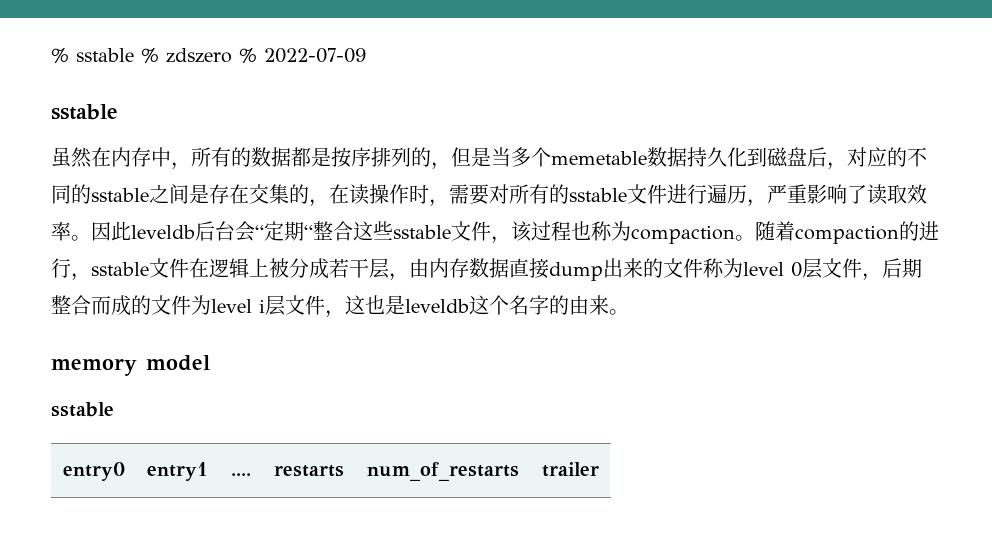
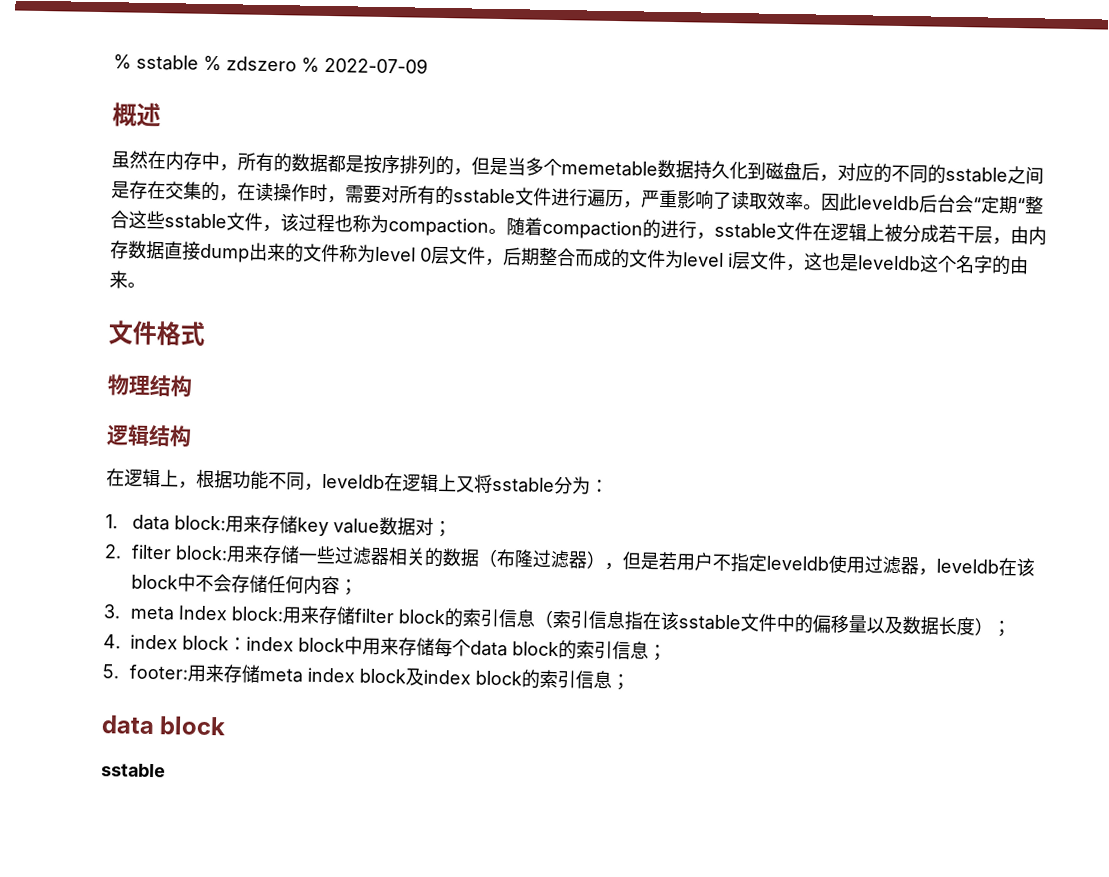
[51,104,118,120] sstable -> [112,102,161,128] 概述
[51,355,210,376] [51,402,114,417] [62,462,125,481] [147,462,208,481] [231,473,251,476] [274,465,344,477] [367,462,519,481] [542,462,599,477] memory model // sstable // entry0 | entry1 | .... | restarts | num_of_restarts | trailer -> [108,320,205,346] [107,374,193,398] [106,424,192,448] [106,468,609,495] [105,514,452,538] [104,544,1035,577] [130,573,358,596] [103,604,1011,637] [103,634,667,661] [102,663,630,691] [101,715,227,736] [101,763,166,778] 文件格式 // 物理结构 // 逻辑结构 // 在逻辑上，根据功能不同，leveldb在逻辑上又将sstable分为： // 1. data block:用来存储key value数据对； // 2. filter block:用来存储一些过滤器相关的数据（布隆过滤器），但是若用户不指定leveldb使用过滤器，leveldb在该block中不会存储任何内容； // 3. meta Index block:用来存储filter block的索引信息（索引信息指在该sstable文件中的偏移量以及数据长度）； // 4. index block：index block中用来存储每个data block的索引信息； // 5. footer:用来存储meta index block及index block的索引信息； // data block // sstable

